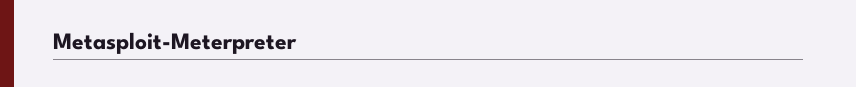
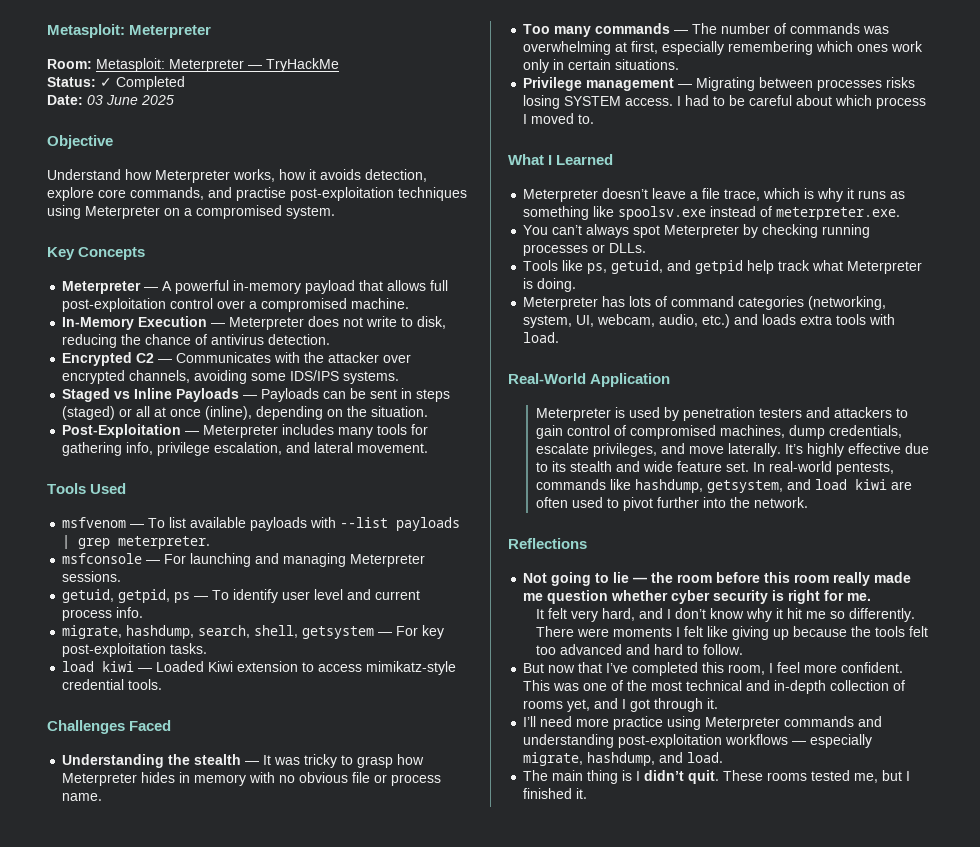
[53,32,297,54] Metasploit-Meterpreter -> [47,24,212,38] [47,58,339,72] [47,76,185,90] [47,95,174,105] [47,135,113,149] [47,169,427,183] [47,187,467,201] [47,205,335,219] [47,247,146,260] [62,280,449,294] [62,298,410,312] [62,316,447,330] [62,334,331,348] [62,352,412,366] [62,370,400,384] [62,388,451,402] [62,406,429,420] [62,424,429,438] [62,442,429,456] [47,483,127,494] [62,517,461,531] [62,535,211,549] [62,553,426,567] [62,571,122,582] [62,589,421,603] [62,607,144,621] [62,625,445,639] [62,643,208,657] [62,661,457,675] [62,679,163,690] [47,720,172,734] [62,754,425,768] [62,772,442,786] [62,793,103,801] [523,23,890,37] [523,41,924,55] [523,59,680,73] [523,77,916,91] [523,95,927,109] [523,113,595,124] [508,154,614,165] [523,188,906,202] [523,206,901,220] [523,224,871,238] [523,243,647,256] [523,260,923,274] [523,278,577,292] [523,296,887,310] [523,314,896,328] [523,332,560,343] [508,373,671,387] [535,407,908,421] [535,425,902,439] [535,443,929,457] [535,461,894,475] [535,479,912,493] [535,497,808,511] [508,538,587,549] [523,572,912,586] [523,590,872,604] [535,608,915,622] [535,626,928,640] [535,644,743,655] [523,662,904,676] [523,680,906,694] [523,698,719,712] [523,716,883,730] [523,734,873,748] [523,752,724,766] [523,770,911,784] [523,788,588,799] Metasploit: Meterpreter // Room: Metasploit: Meterpreter — TryHackMe // Status: ✓ Completed // Date: 03 June 2025 // Objective // Understand how Meterpreter works, how it avoids detection, explore core commands, and practise post-exploitation techniques using Meterpreter on a compromised system. // Key Concepts // Meterpreter — A powerful in-memory payload that allows full post-exploitation control over a compromised machine. // In-Memory Execution — Meterpreter does not write to disk, reducing the chance of antivirus detection. // Encrypted C2 — Communicates with the attacker over encrypted channels, avoiding some IDS/IPS systems. // Staged vs Inline Payloads — Payloads can be sent in steps (staged) or all at once (inline), depending on the situation. // Post-Exploitation — Meterpreter includes many tools for gathering info, privilege escalation, and lateral movement. // Tools Used // msfvenom — To list available payloads with --list payloads | grep meterpreter. // msfconsole — For launching and managing Meterpreter sessions. // getuid, getpid, ps — To identify user level and current process info. // migrate, hashdump, search, shell, getsystem — For key post-exploitation tasks. // load kiwi — Loaded Kiwi extension to access mimikatz-style credential tools. // Challenges Faced // Understanding the stealth — It was tricky to grasp how Meterpreter hides in memory with no obvious file or process name. // Too many commands — The number of commands was overwhelming at first, especially remembering which ones work only in certain situations. // Privilege management — Migrating between processes risks losing SYSTEM access. I had to be careful about which process I moved to. // What I Learned // Meterpreter doesn’t leave a file trace, which is why it runs as something like spoolsv.exe instead of meterpreter.exe. // You can’t always spot Meterpreter by checking running processes or DLLs. // Tools like ps, getuid, and getpid help track what Meterpreter is doing. // Meterpreter has lots of command categories (networking, system, UI, webcam, audio, etc.) and loads extra tools with load. // Real-World Application // Meterpreter is used by penetration testers and attackers to gain control of compromised machines, dump credentials, escalate privileges, and move laterally. It’s highly effective due to its stealth and wide feature set. In real-world pentests, commands like hashdump, getsystem, and load kiwi are often used to pivot further into the network. // Reflections // Not going to lie — the room before this room really made me question whether cyber security is right for me. // It felt very hard, and I don’t know why it hit me so differently. There were moments I felt like giving up because the tools felt too advanced and hard to follow. // But now that I’ve completed this room, I feel more confident. This was one of the most technical and in-depth collection of rooms yet, and I got through it. // I’ll need more practice using Meterpreter commands and understanding post-exploitation workflows — especially migrate, hashdump, and load. // The main thing is I didn’t quit. These rooms tested me, but I finished it.

